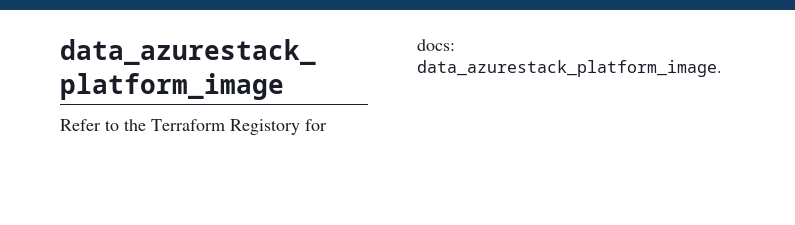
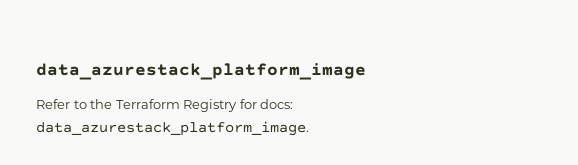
[230,119,300,135] Registory -> [183,99,238,112] Registry

